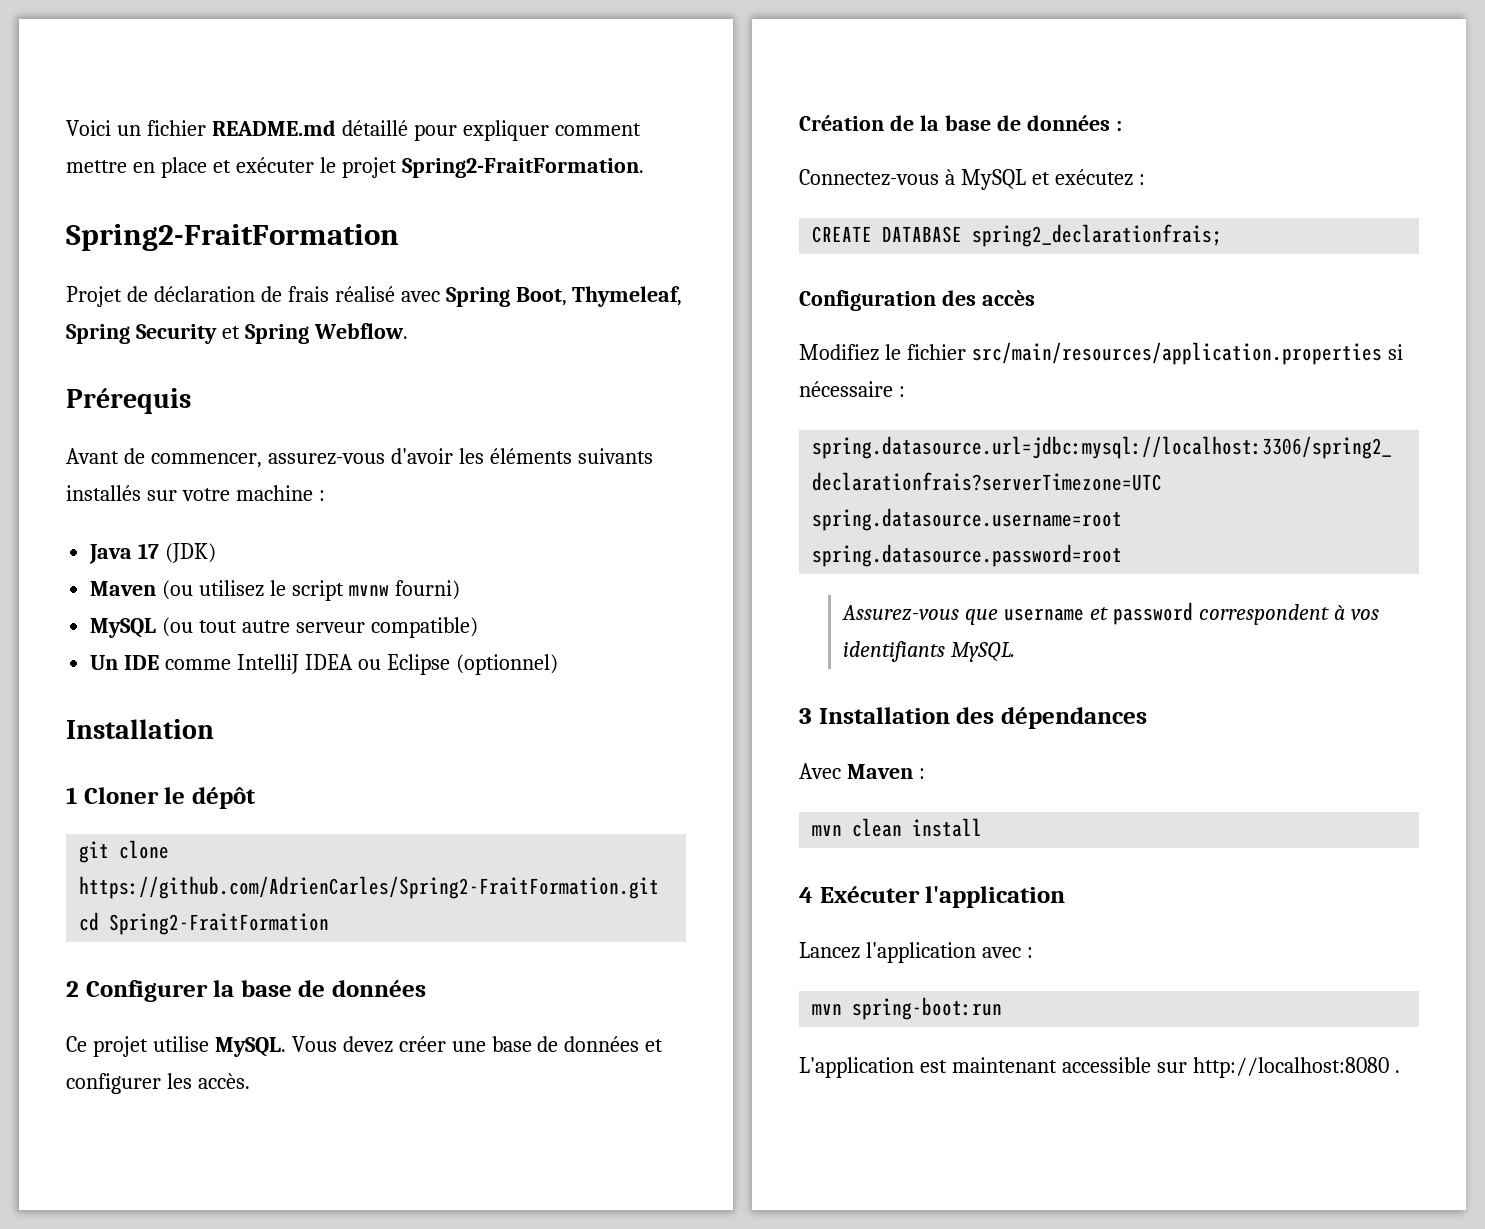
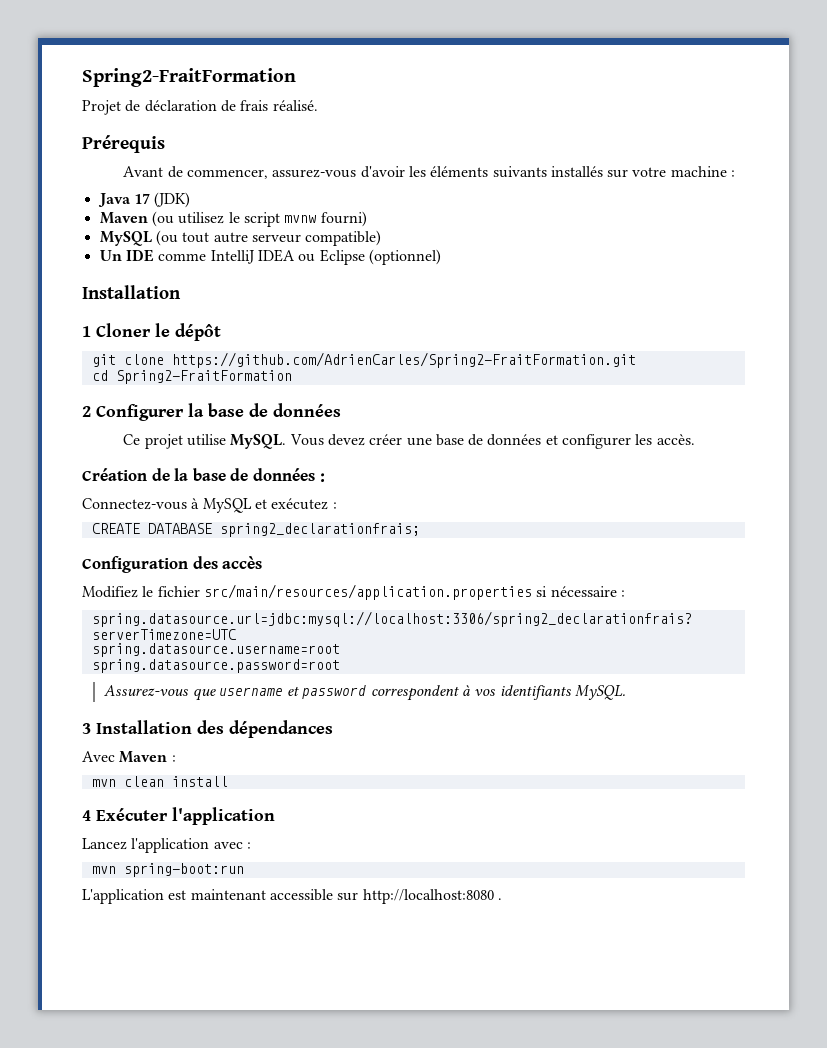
[66,120,641,141] [66,157,644,178] Voici un fichier README.md détaillé pour expliquer comment mettre en place et exécuter le projet Spring2-FraitFormation. // -> (82, 77) none
[334,286,683,307] [66,323,408,344] réalisé avec Spring Boot, Thymeleaf, Spring Security et Spring Webflow. -> [272,100,318,111] réalisé.

